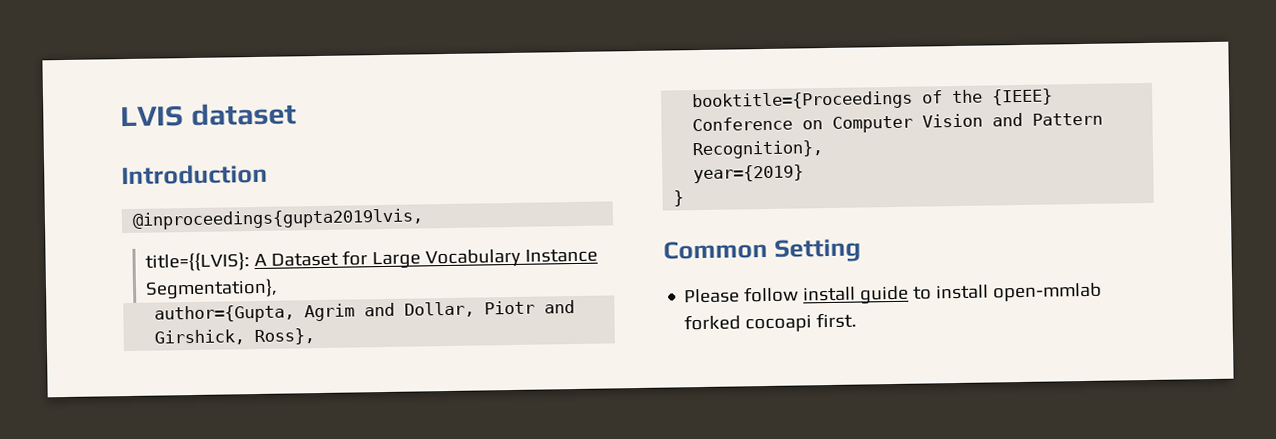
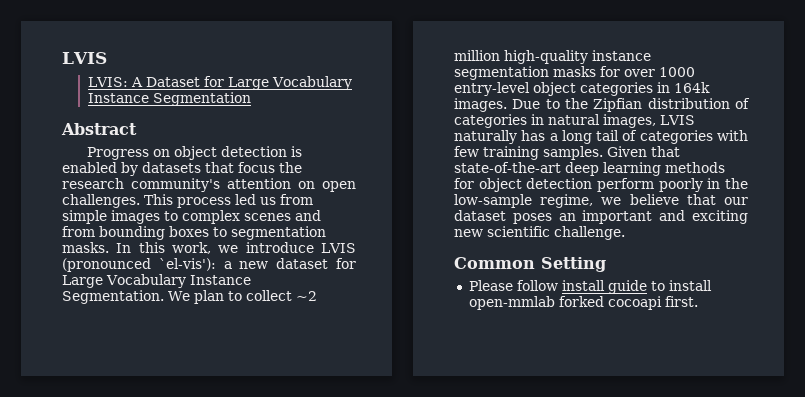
[120,102,297,128] [121,163,268,186] [132,208,425,230] [145,252,251,272] LVIS dataset // Introduction // @inproceedings{gupta2019lvis, // title={{LVIS}: -> [62,52,107,64] [87,77,128,87] LVIS // LVIS:
[145,278,279,300] [154,299,576,324] [154,328,316,346] [692,88,1054,112] [692,112,1104,133] [692,140,825,160] [693,164,805,184] [673,190,685,207] Segmentation}, // author={Gupta, Agrim and Dollar, Piotr and Girshick, Ross}, // booktitle={Proceedings of the {IEEE} Conference on Computer Vision and Pattern Recognition}, // year={2019} // } -> [152,92,251,106] [61,123,137,135] [87,146,303,160] [62,162,302,176] [62,178,356,192] [62,194,313,208] [62,210,321,224] [62,226,326,240] [62,242,357,254] [62,258,357,272] [62,274,251,288] [62,290,317,304] [454,50,651,64] [454,66,695,80] [454,82,710,96] [454,98,750,112] [454,114,695,128] [454,130,748,144] [454,146,680,160] [454,162,725,176] [454,178,748,192] [454,194,748,208] [454,210,748,224] [454,226,625,240] Segmentation // Abstract // Progress on object detection is enabled by datasets that focus the research community's attention on open challenges. This process led us from simple images to complex scenes and from bounding boxes to segmentation masks. In this work, we introduce LVIS (pronounced `el-vis'): a new dataset for Large Vocabulary Instance Segmentation. We plan to collect ~2 million high-quality instance segmentation masks for over 1000 entry-level object categories in 164k images. Due to the Zipfian distribution of categories in natural images, LVIS naturally has a long tail of categories with few training samples. Given that state-of-the-art deep learning methods for object detection perform poorly in the low-sample regime, we believe that our dataset poses an important and exciting new scientific challenge.

